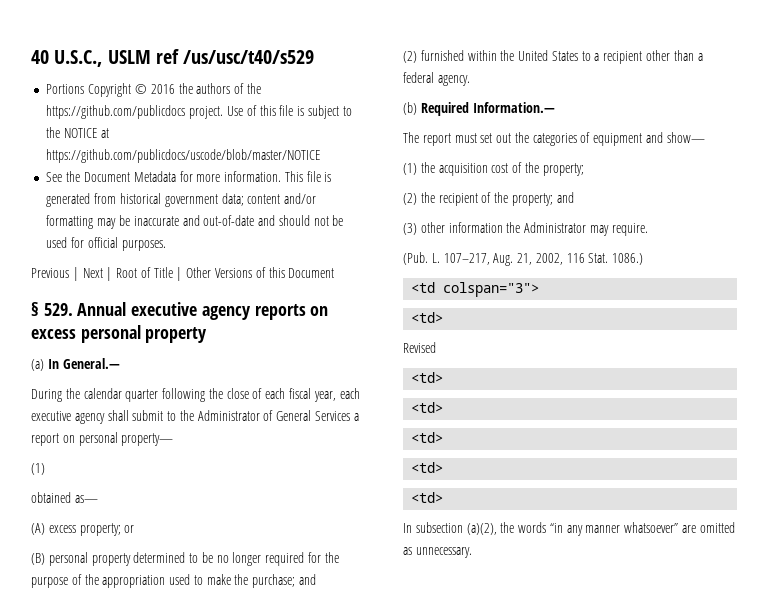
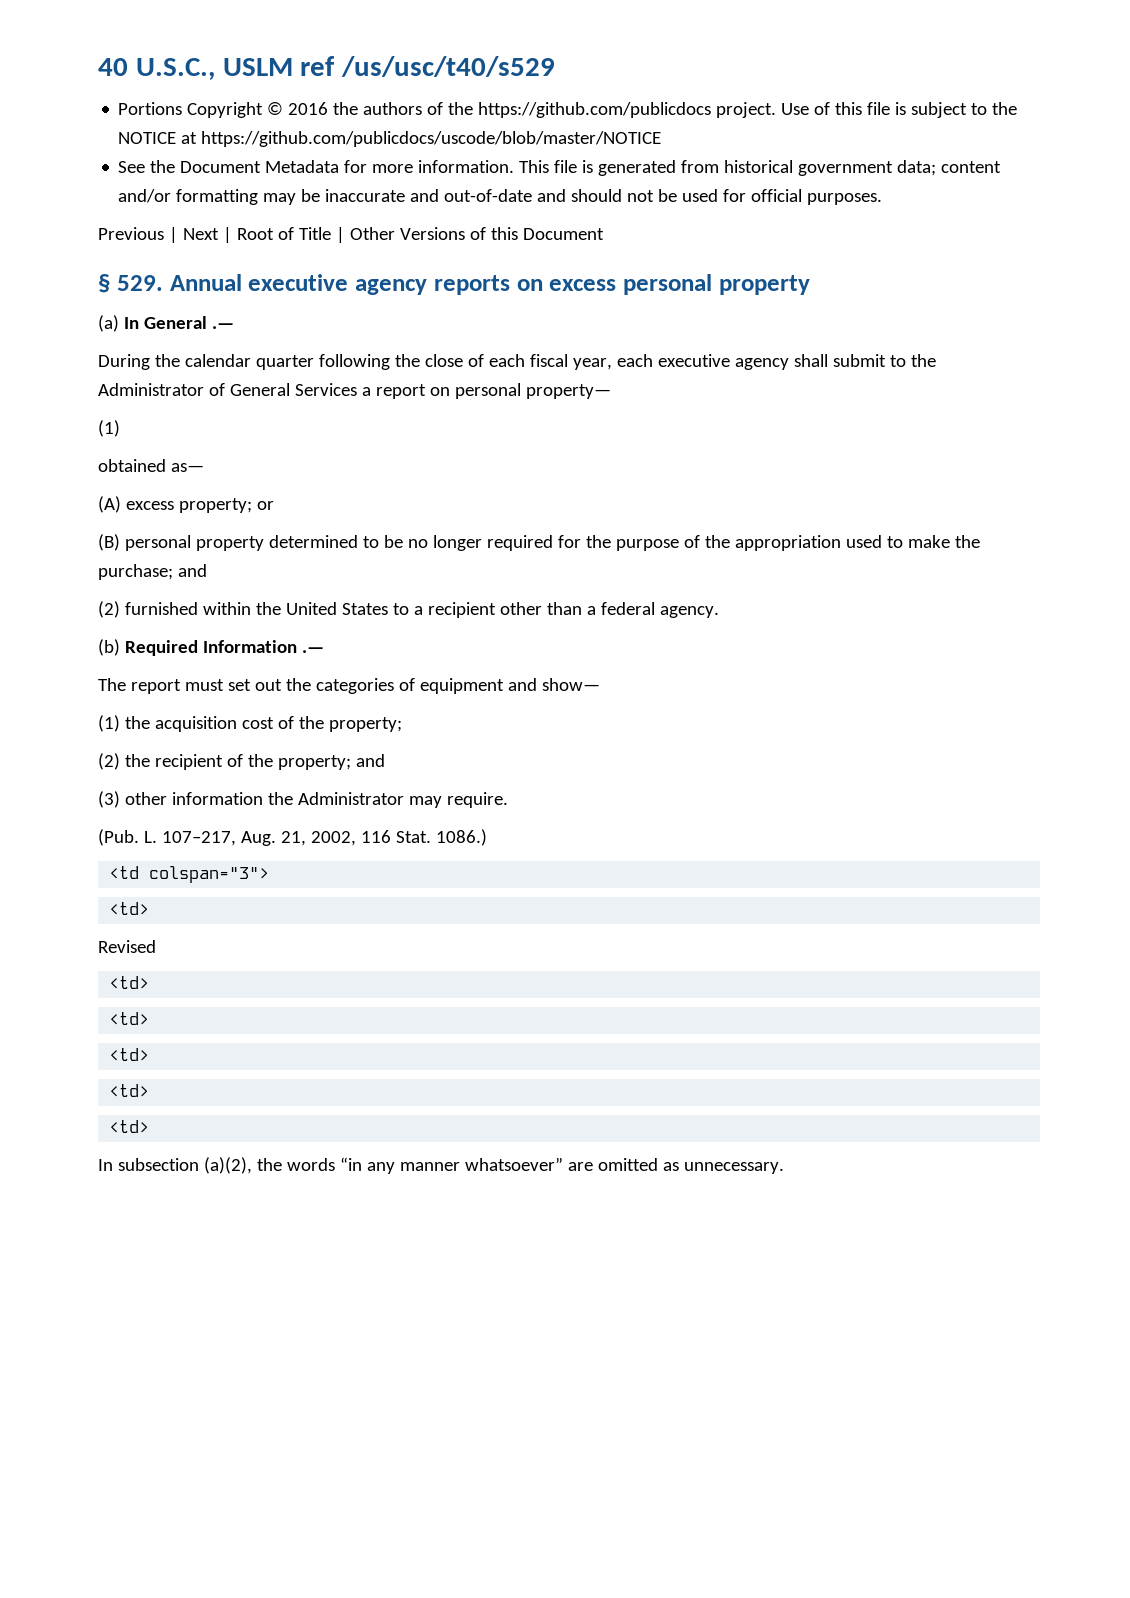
[62,358,120,369] General.— -> [143,316,234,329] General .—
[472,102,555,113] Information.— -> [202,640,324,653] Information .—

